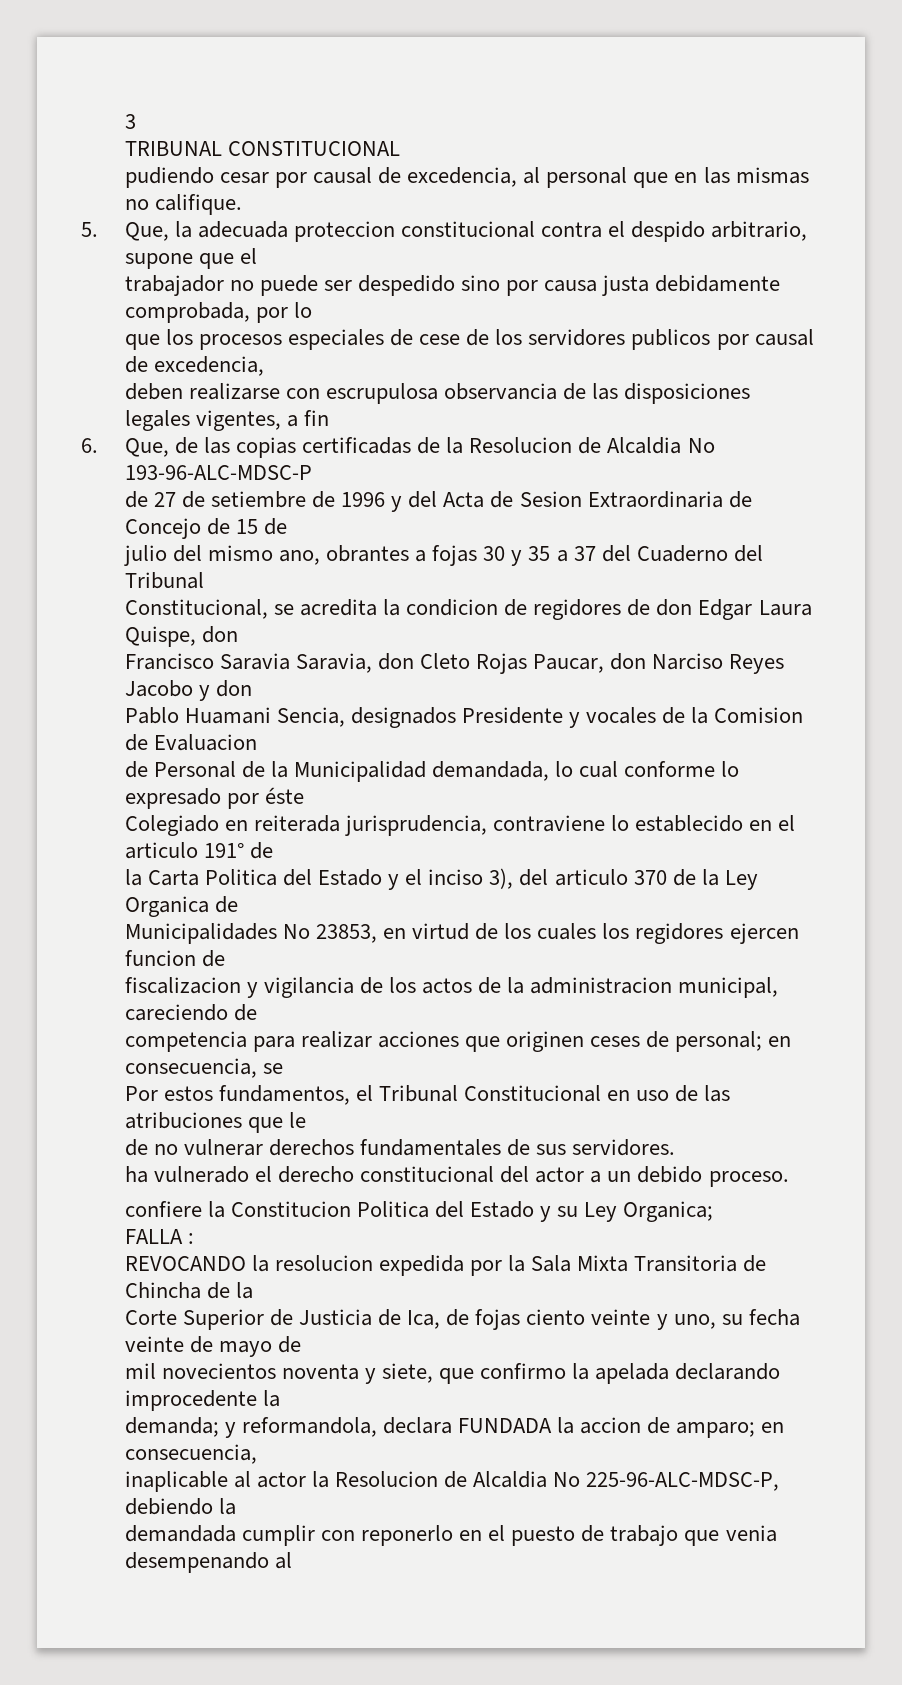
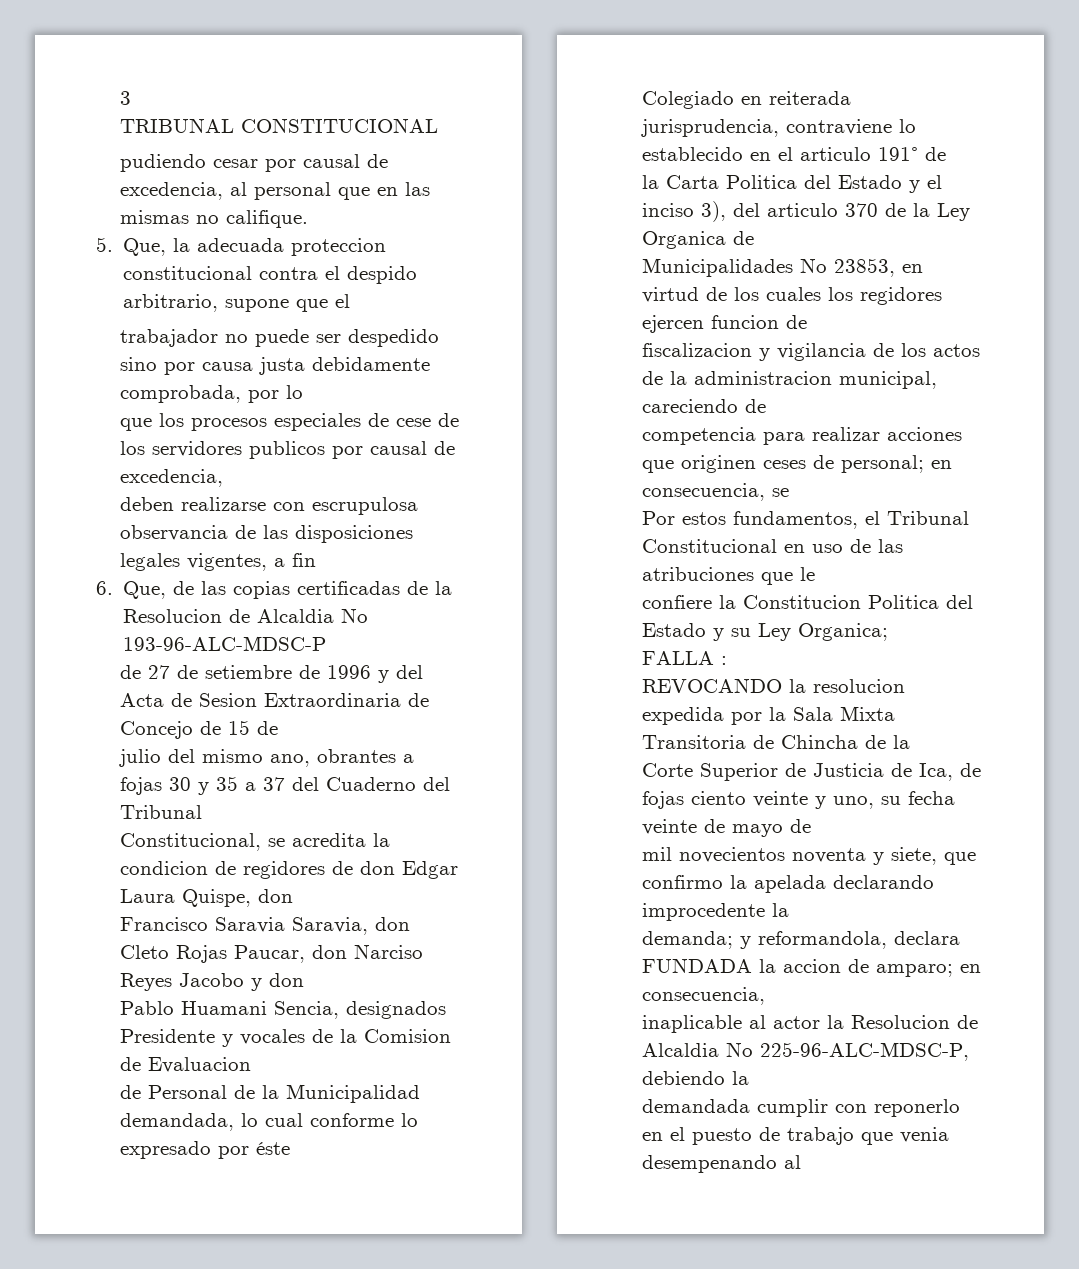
[124,1139,676,1156] [124,1166,789,1187] // de no vulnerar derechos fundamentales de sus servidores. // ha vulnerado el derecho constitucional del actor a un debido proceso. -> (816, 574) none

